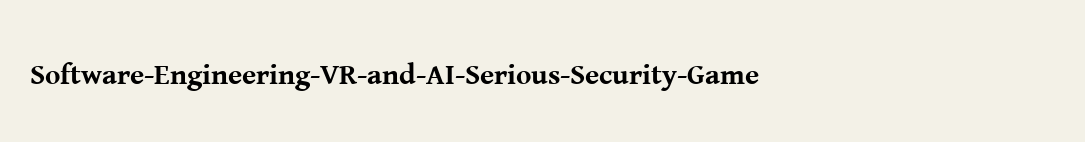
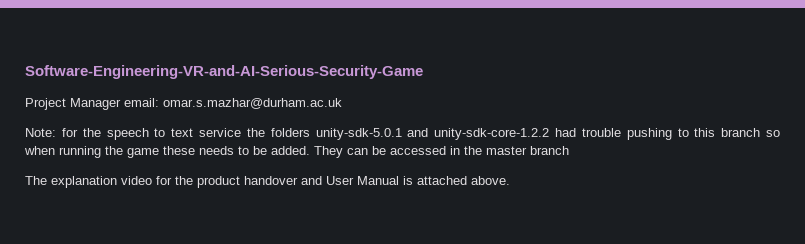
(759, 76) none -> [25,98,342,110] [25,128,781,140] [24,146,569,158] [25,176,510,188] // Project Manager email: omar.s.mazhar@durham.ac.uk // Note: for the speech to text service the folders unity-sdk-5.0.1 and unity-sdk-core-1.2.2 had trouble pushing to this branch so when running the game these needs to be added. They can be accessed in the master branch // The explanation video for the product handover and User Manual is attached above.

